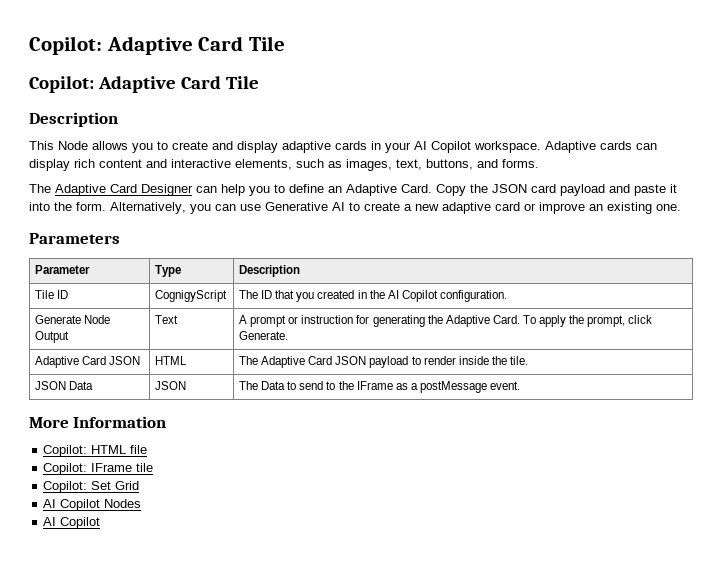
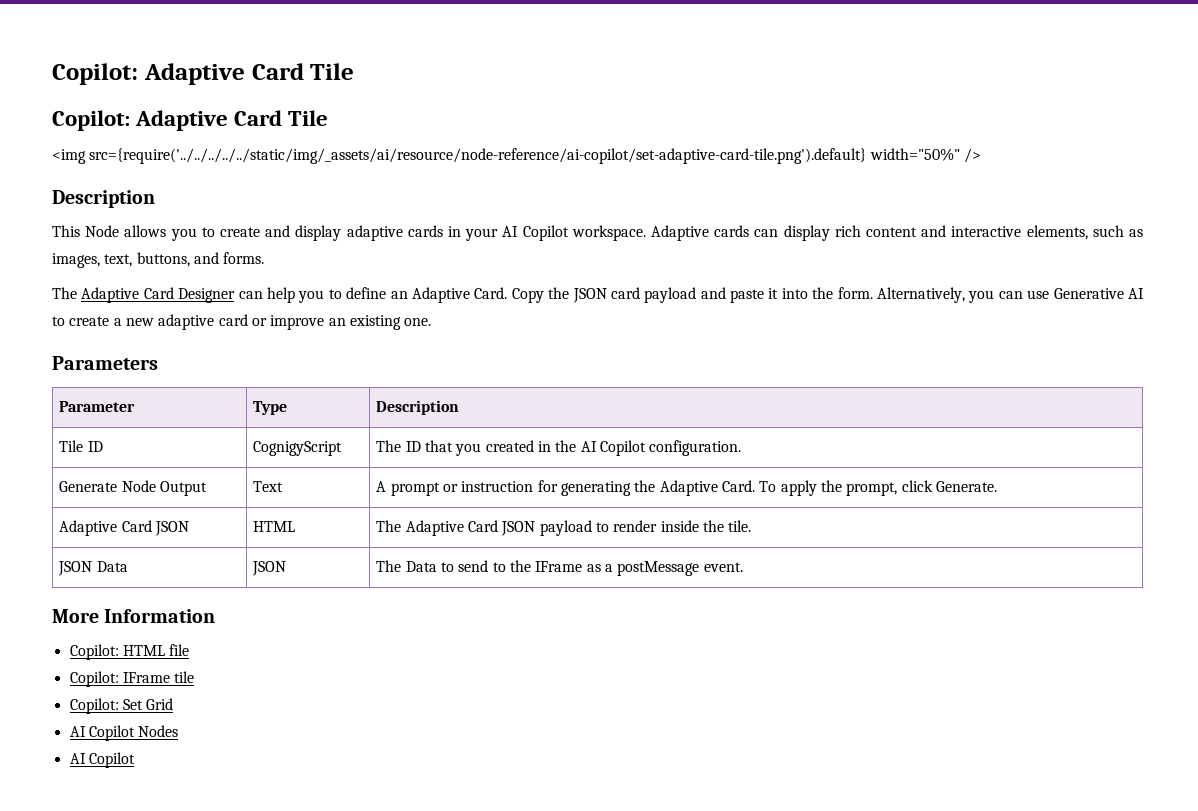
(259, 82) none -> [52,148,981,164] // <img src={require('../../../../../static/img/_assets/ai/resource/node-reference/ai-copilot/set-adaptive-card-tile.png').default} width="50%" />

